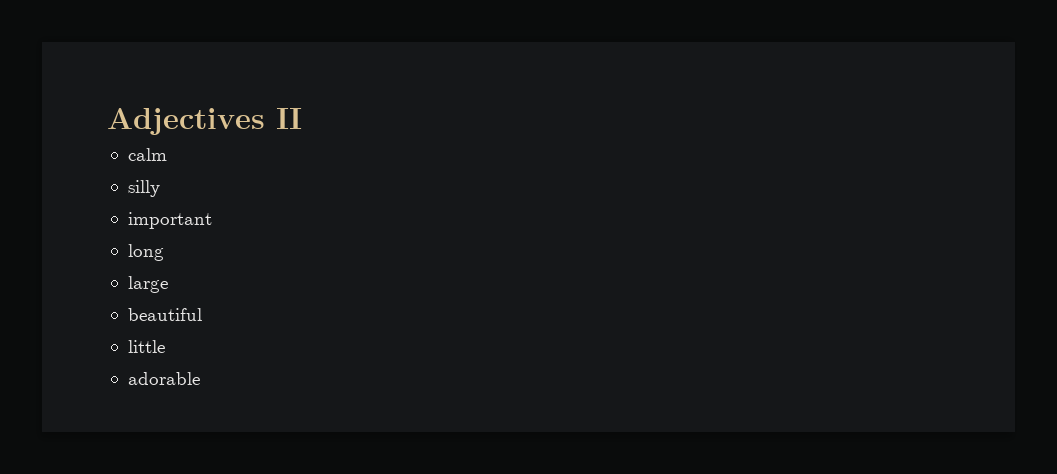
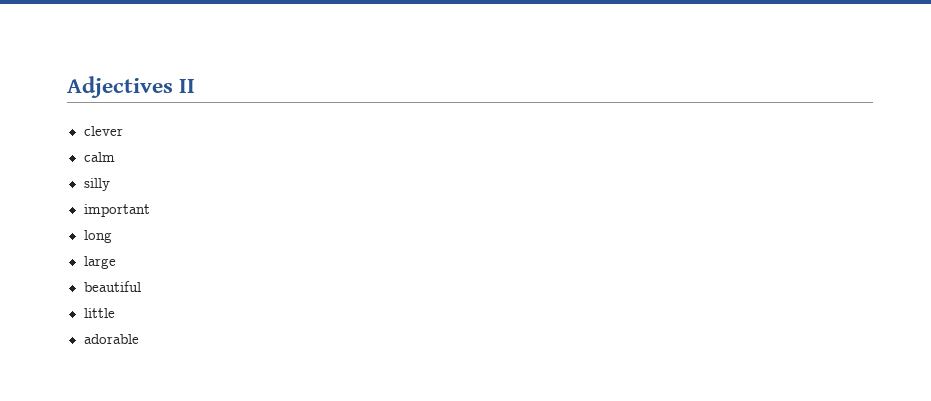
(302, 118) none -> [83,126,123,136] // clever

